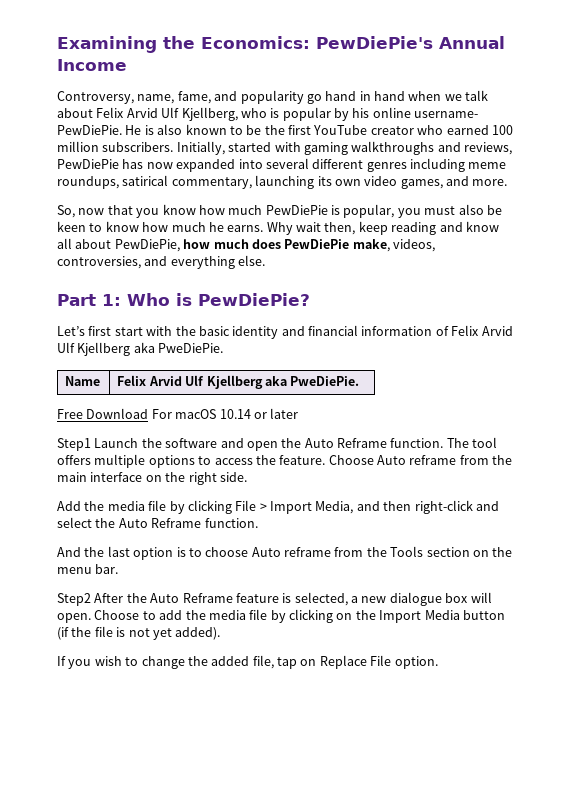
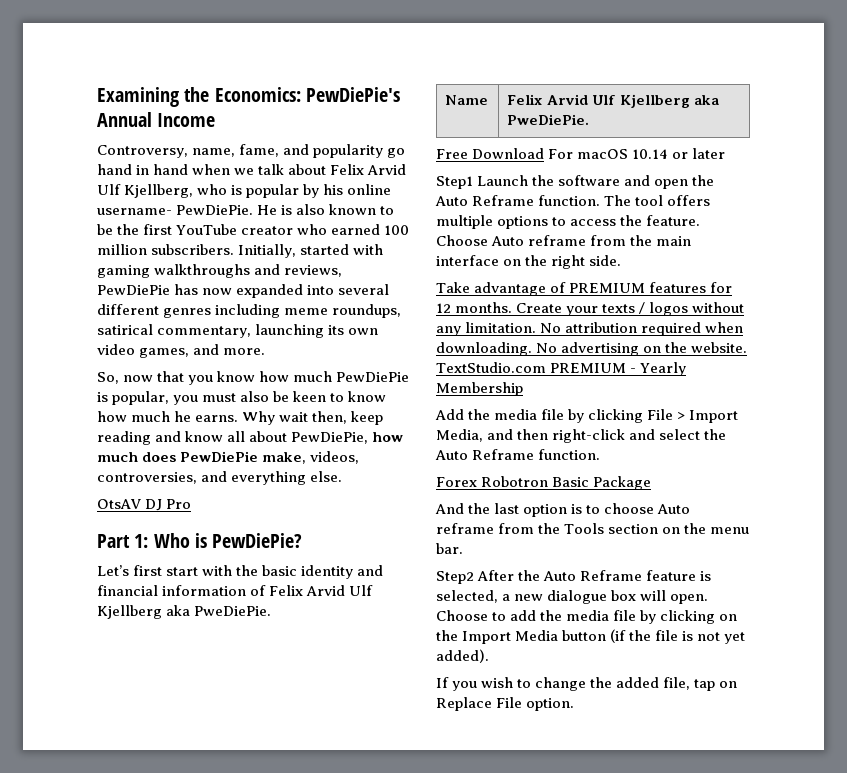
(266, 260) none -> [97,499,192,511] // OtsAV DJ Pro
(247, 477) none -> [436,282,733,296] [436,302,745,316] [436,322,744,336] [436,342,748,356] [436,362,687,376] [436,382,523,396] // Take advantage of PREMIUM features for 12 months. Create your texts / logos without any limitation. No attribution required when downloading. No advertising on the website. TextStudio.com PREMIUM - Yearly Membership
(258, 523) none -> [436,476,652,490] // Forex Robotron Basic Package

